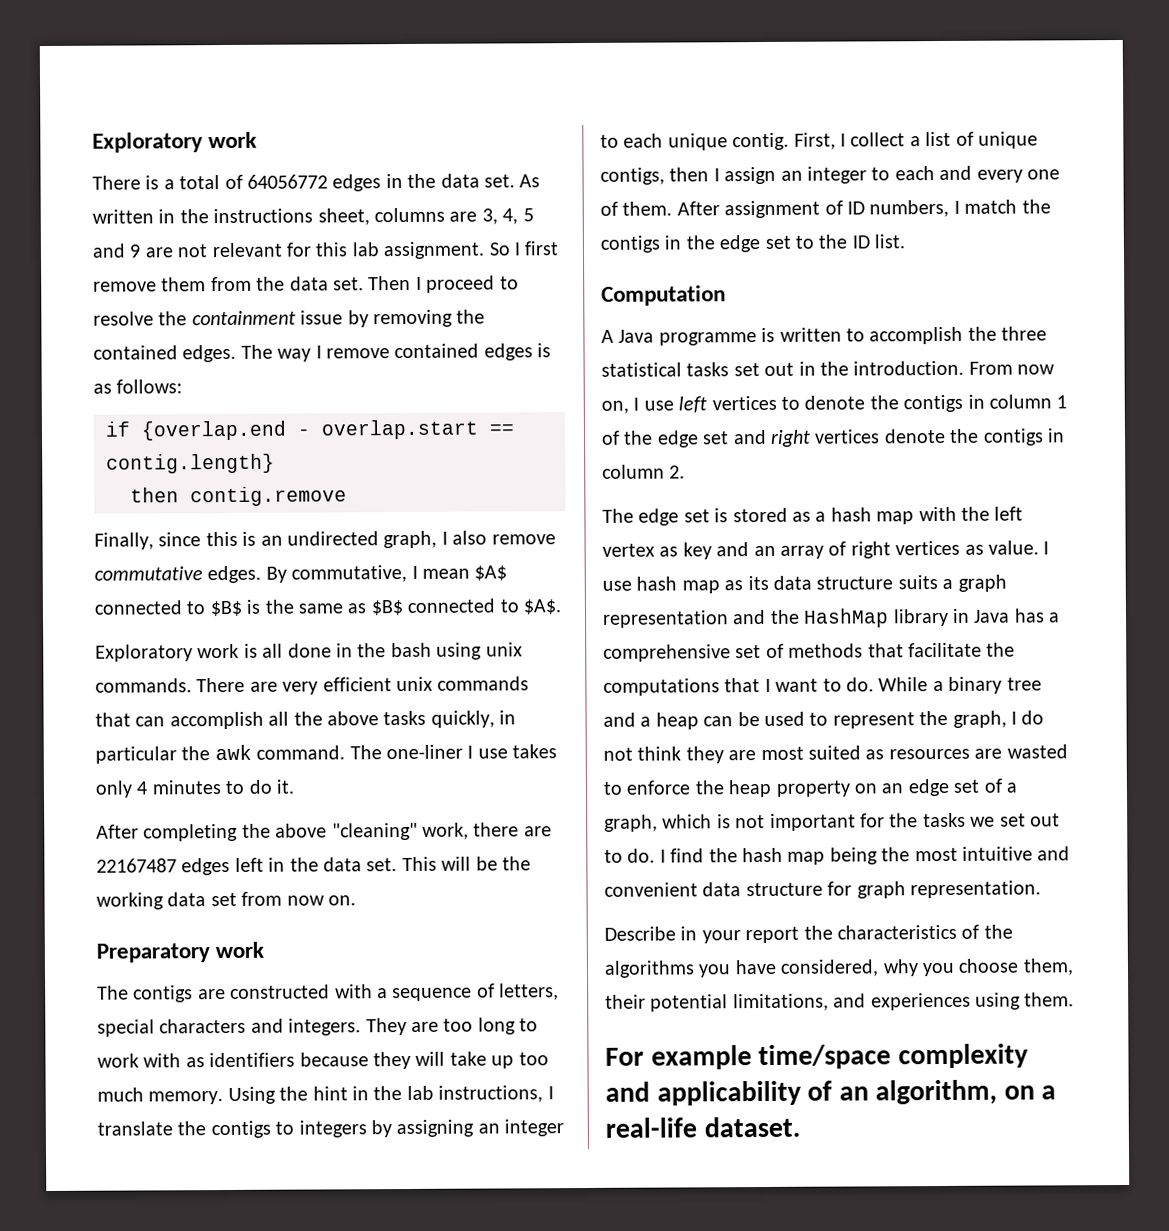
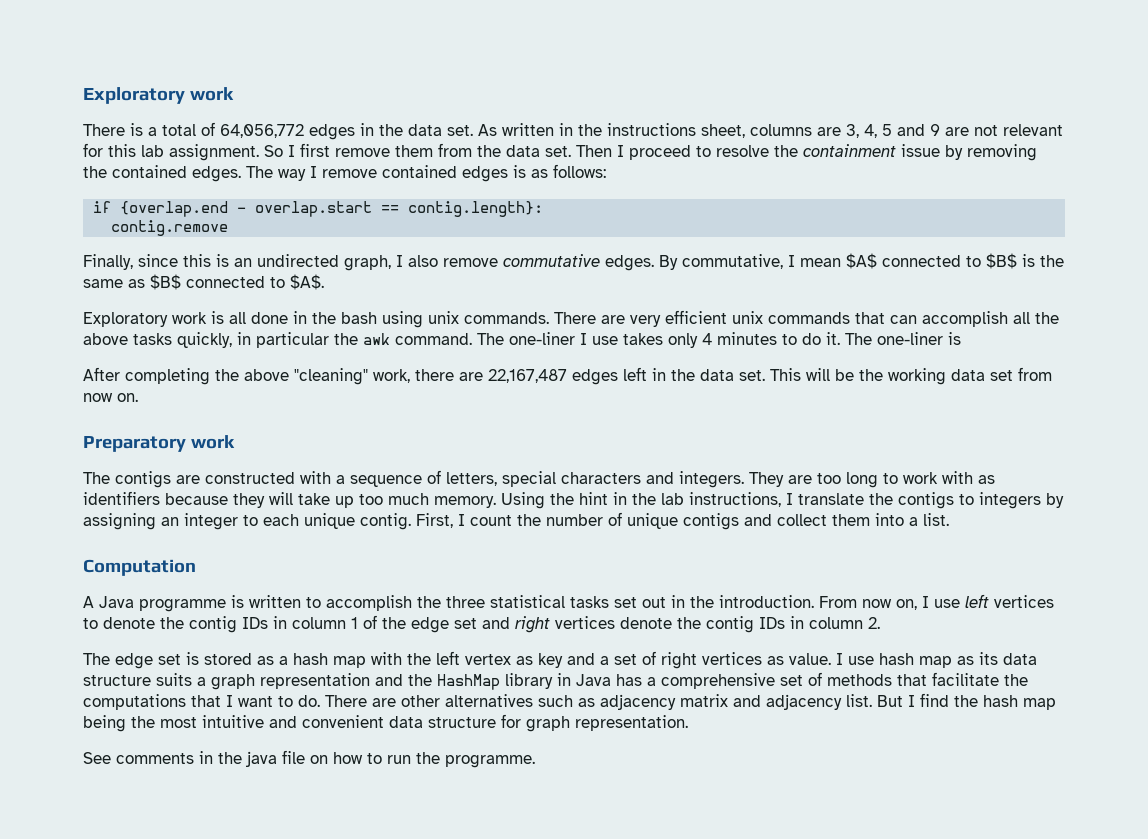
[247,174,328,189] 64056772 -> [220,124,304,138] 64,056,772
[106,453,275,474] [130,487,179,503] contig.length} // then -> [408,201,544,217] contig.length}: //
(294, 786) none -> [845,332,961,345] The one-liner is
[96,858,177,873] 22167487 -> [488,369,567,383] 22,167,487
[850,131,1038,149] [600,165,1060,185] [600,199,1051,219] [600,234,870,253] collect a list of unique contigs, then I assign an integer to each and every one of them. After assignment of ID numbers, I match the contigs in the edge set to the ID -> [470,512,918,530] count the number of unique contigs and collect them into a
[903,394,964,413] contigs -> [189,616,268,633] contig IDs
[982,428,1044,446] contigs -> [706,616,785,633] contig IDs
[753,545,824,559] an array -> [600,654,637,665] a set
[878,676,1042,694] [603,710,1045,730] [603,744,1068,764] [603,778,1017,798] [604,812,1060,832] [604,848,656,863] While a binary tree and a heap can be used to represent the graph, I do not think they are most suited as resources are wasted to enforce the heap property on an edge set of a graph, which is not important for the tasks we set out to do. -> [325,694,903,710] There are other alternatives such as adjacency matrix and adjacency list. But
[604,924,1013,944] [604,958,1074,978] [605,992,1075,1012] [605,1043,1029,1070] [605,1079,1057,1106] [605,1116,800,1138] Describe in your report the characteristics of the algorithms you have considered, why you choose them, their potential limitations, and experiences using them. // For example time/space complexity and applicability of an algorithm, on a real-life dataset. -> [83,750,535,768] See comments in the java file on how to run the programme.

